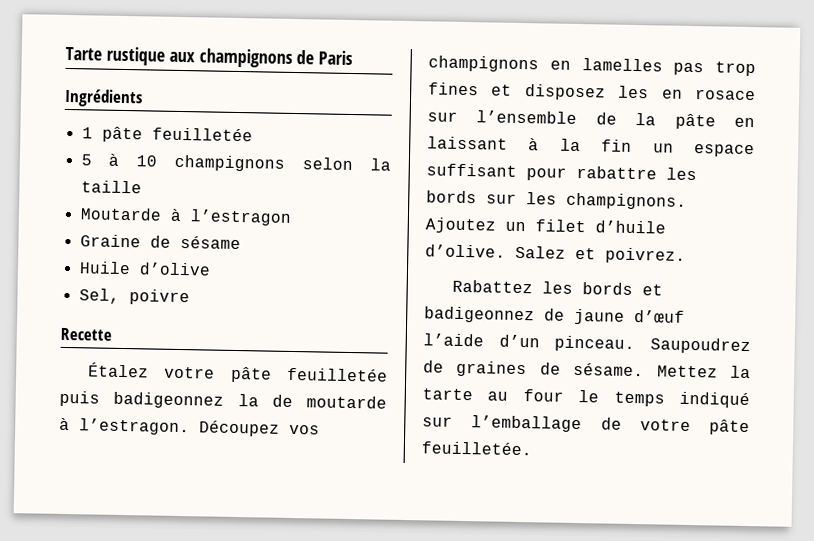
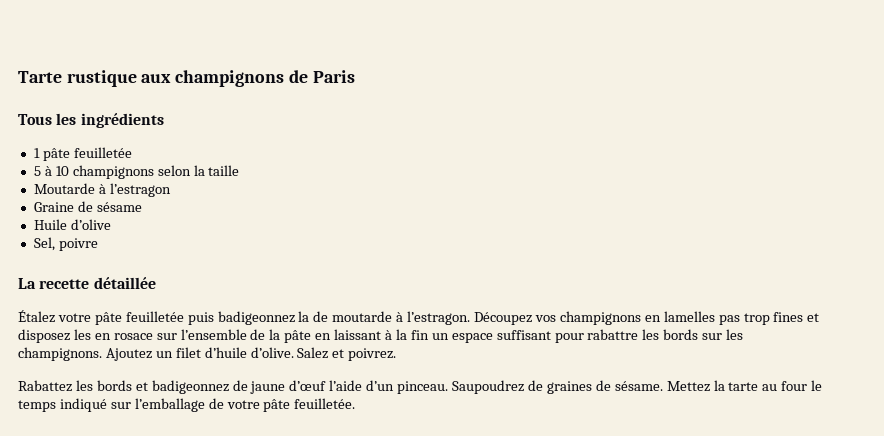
[64,88,143,108] Ingrédients -> [18,113,164,128] Tous les ingrédients
[60,327,112,341] Recette -> [18,277,156,289] La recette détaillée

